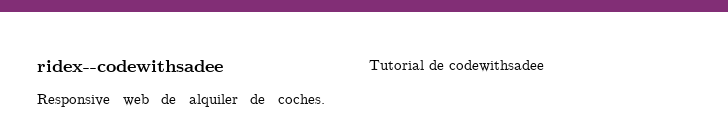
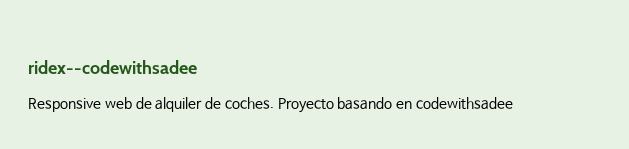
[369,60,444,70] Tutorial de -> [277,97,413,113] Proyecto basando en

